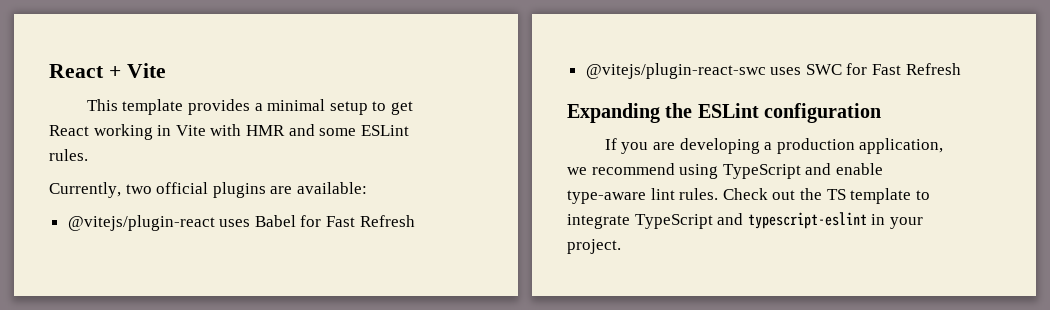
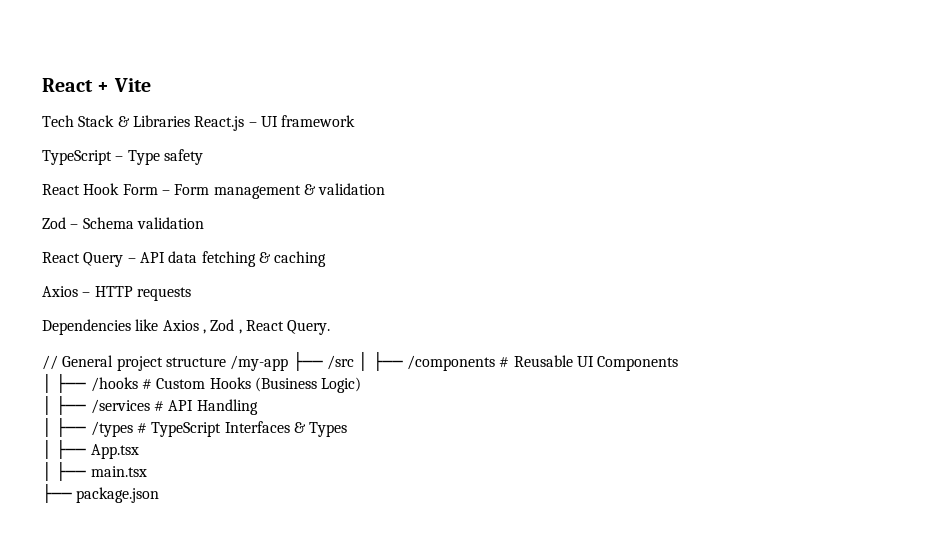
[86,99,413,115] [49,124,409,140] [49,149,88,161] [49,182,367,198] [67,215,415,231] [585,63,961,79] [567,103,882,123] [604,138,944,154] [567,163,883,179] [567,188,930,204] [567,212,923,229] [567,239,621,254] This template provides a minimal setup to get React working in Vite with HMR and some ESLint rules. // Currently, two official plugins are available: // @vitejs/plugin-react uses Babel for Fast Refresh // @vitejs/plugin-react-swc uses SWC for Fast Refresh // Expanding the ESLint configuration // If you are developing a production application, we recommend using TypeScript and enable type-aware lint rules. Check out the TS template to integrate TypeScript and typescript-eslint in your project. -> [42,115,356,131] [42,149,203,165] [42,183,386,199] [42,217,204,229] [42,251,327,267] [42,286,191,301] [42,319,331,335] [42,351,679,371] [42,373,362,393] [42,395,258,415] [42,417,348,437] [42,439,139,459] [42,461,147,481] [42,483,160,503] Tech Stack & Libraries React.js – UI framework // TypeScript – Type safety // React Hook Form – Form management & validation // Zod – Schema validation // React Query – API data fetching & caching // Axios – HTTP requests // Dependencies like Axios , Zod , React Query. // // General project structure /my-app ├── /src │ ├── /components # Reusable UI Components // │ ├── /hooks # Custom Hooks (Business Logic) // │ ├── /services # API Handling // │ ├── /types # TypeScript Interfaces & Types // │ ├── App.tsx // │ ├── main.tsx // ├── package.json

